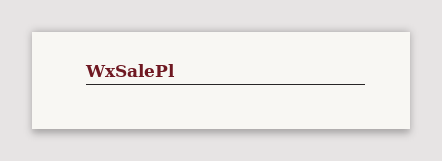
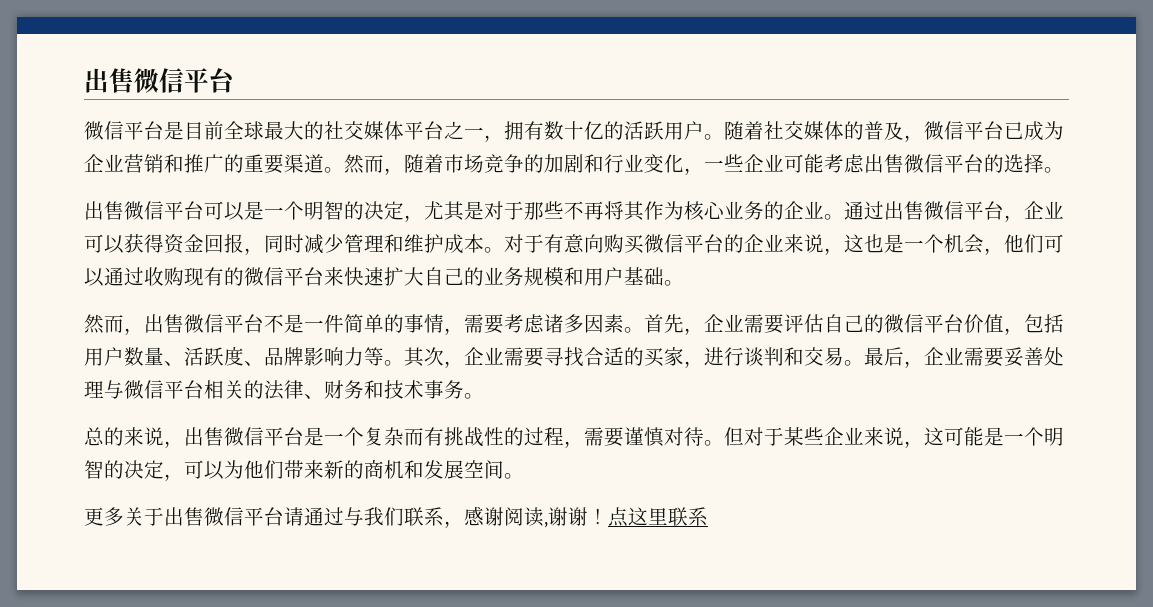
[85,64,175,77] WxSalePl -> [84,68,235,93] [84,121,1064,142] [84,154,1064,175] [84,201,1064,222] [84,234,1064,255] [84,267,684,287] [84,314,1064,335] [84,347,1064,368] [84,380,484,400] [84,427,1064,448] [84,460,524,481] [84,507,708,528] 出售微信平台 // 微信平台是目前全球最大的社交媒体平台之一，拥有数十亿的活跃用户。随着社交媒体的普及，微信平台已成为企业营销和推广的重要渠道。然而，随着市场竞争的加剧和行业变化，一些企业可能考虑出售微信平台的选择。 // 出售微信平台可以是一个明智的决定，尤其是对于那些不再将其作为核心业务的企业。通过出售微信平台，企业可以获得资金回报，同时减少管理和维护成本。对于有意向购买微信平台的企业来说，这也是一个机会，他们可以通过收购现有的微信平台来快速扩大自己的业务规模和用户基础。 // 然而，出售微信平台不是一件简单的事情，需要考虑诸多因素。首先，企业需要评估自己的微信平台价值，包括用户数量、活跃度、品牌影响力等。其次，企业需要寻找合适的买家，进行谈判和交易。最后，企业需要妥善处理与微信平台相关的法律、财务和技术事务。 // 总的来说，出售微信平台是一个复杂而有挑战性的过程，需要谨慎对待。但对于某些企业来说，这可能是一个明智的决定，可以为他们带来新的商机和发展空间。 // 更多关于出售微信平台请通过与我们联系，感谢阅读,谢谢！点这里联系

